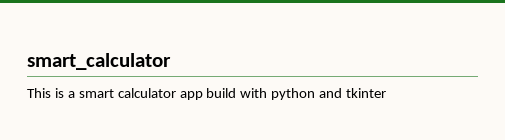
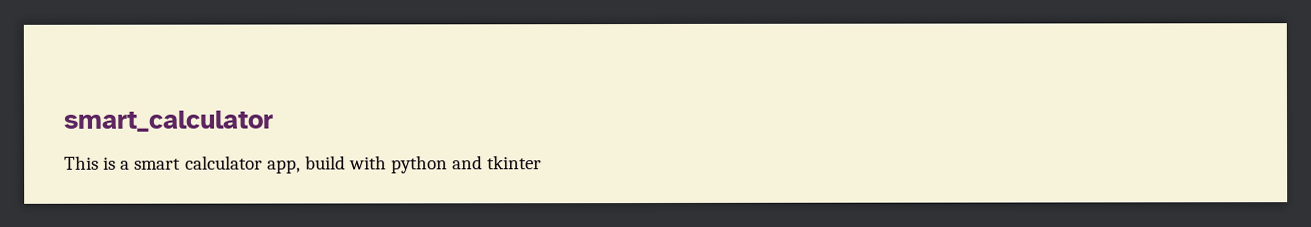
[179,91,203,100] app -> [266,159,301,174] app,

